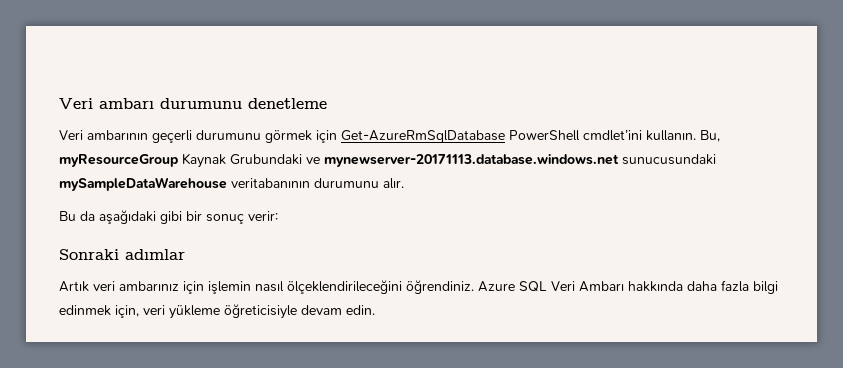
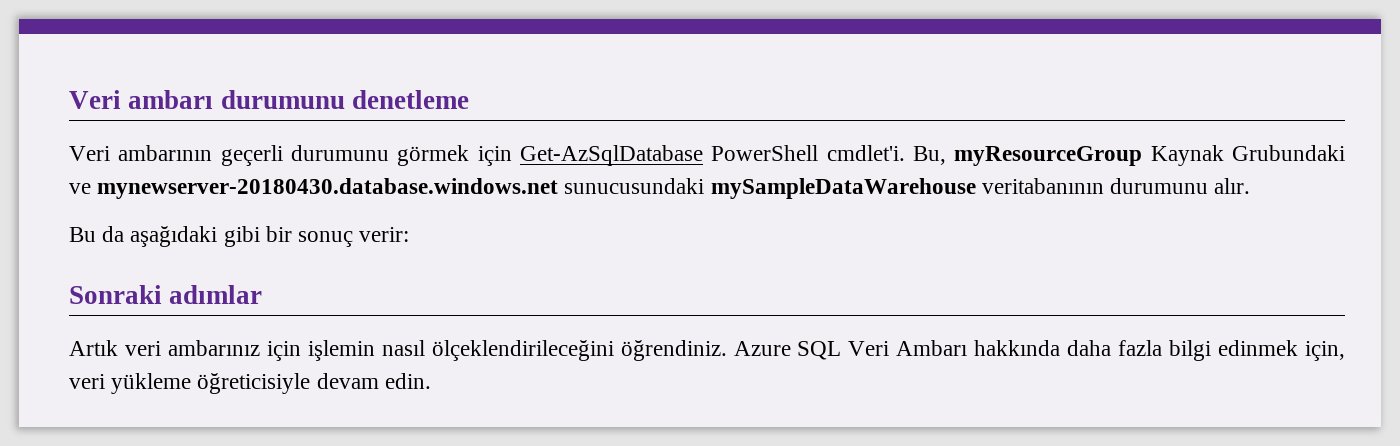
[341,130,696,143] Get-AzureRmSqlDatabase PowerShell cmdlet’ini kullanın. -> [520,145,905,166] Get-AzSqlDatabase PowerShell cmdlet'i.
[324,154,619,167] mynewserver-20171113.database.windows.net -> [97,178,559,199] mynewserver-20180430.database.windows.net

